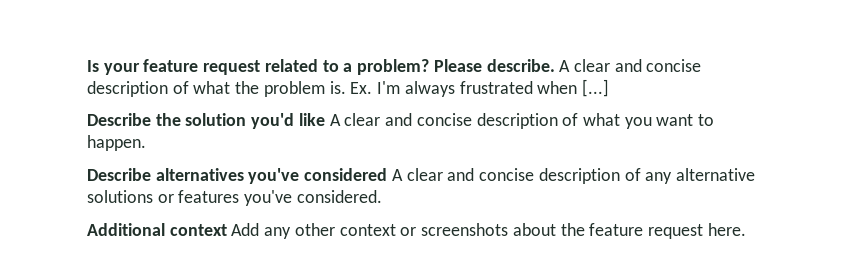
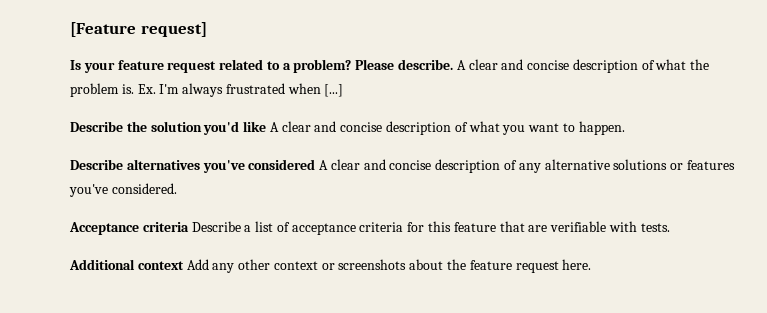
(87, 66) none -> [70,22,207,37] [Feature request] //
(382, 196) none -> [69,221,670,235] // Acceptance criteria Describe a list of acceptance criteria for this feature that are verifiable with tests.

